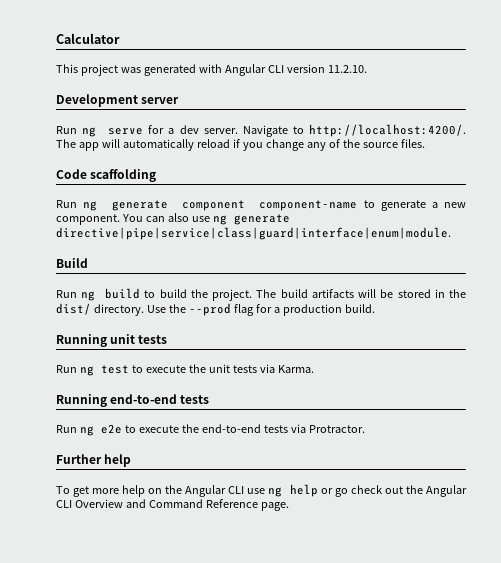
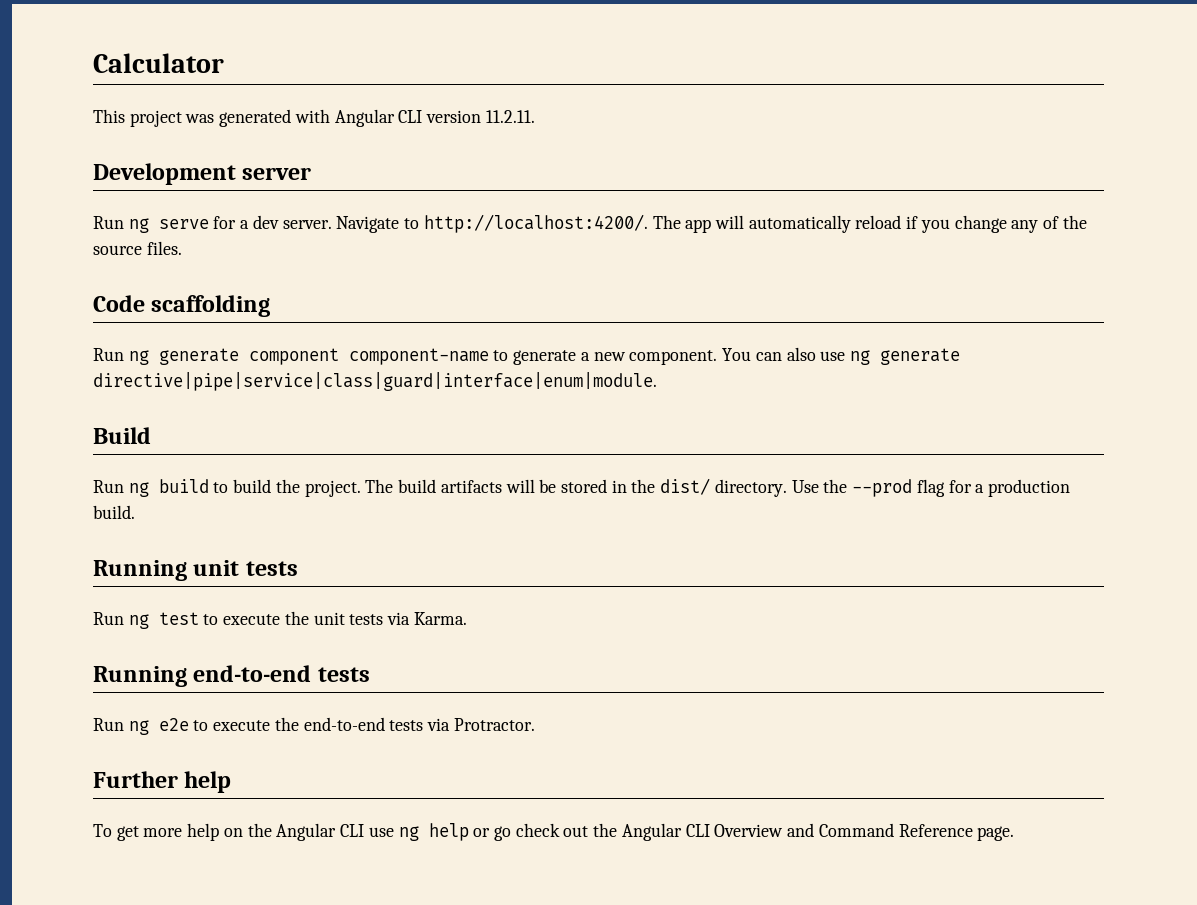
[327,65,367,73] 11.2.10. -> [485,110,535,123] 11.2.11.

